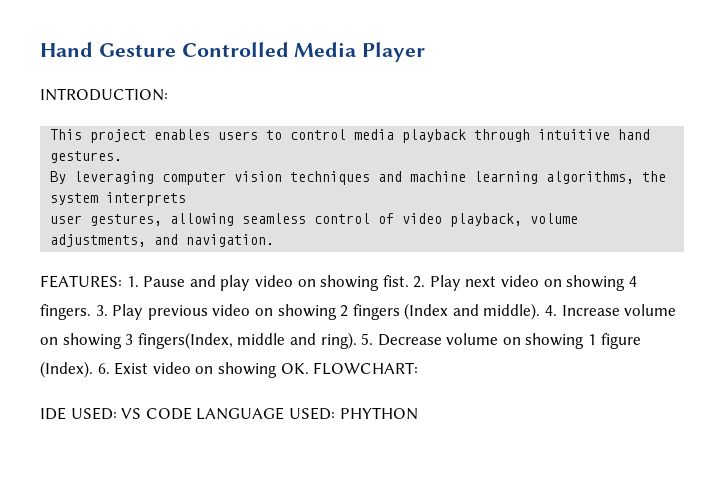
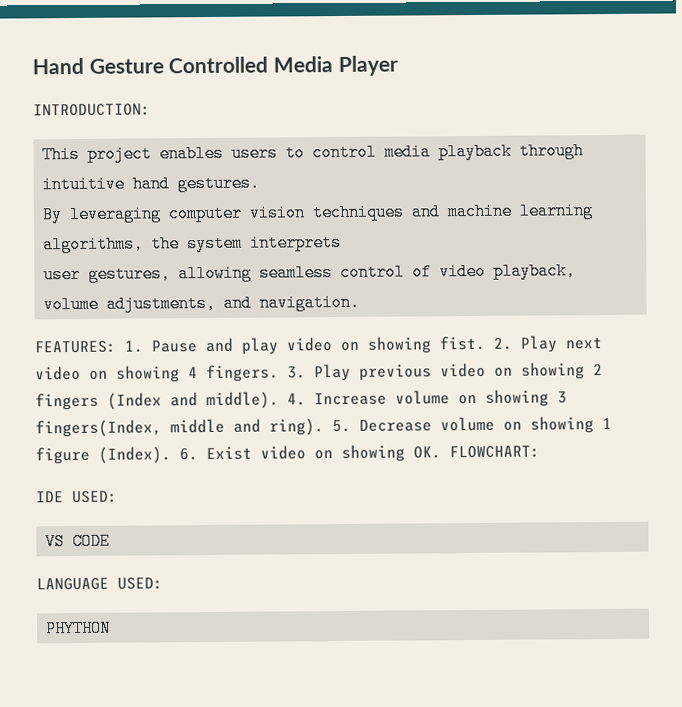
(117, 413) none -> (118, 497) //
(192, 413) none -> (111, 541) //
(335, 413) none -> (163, 583) //

